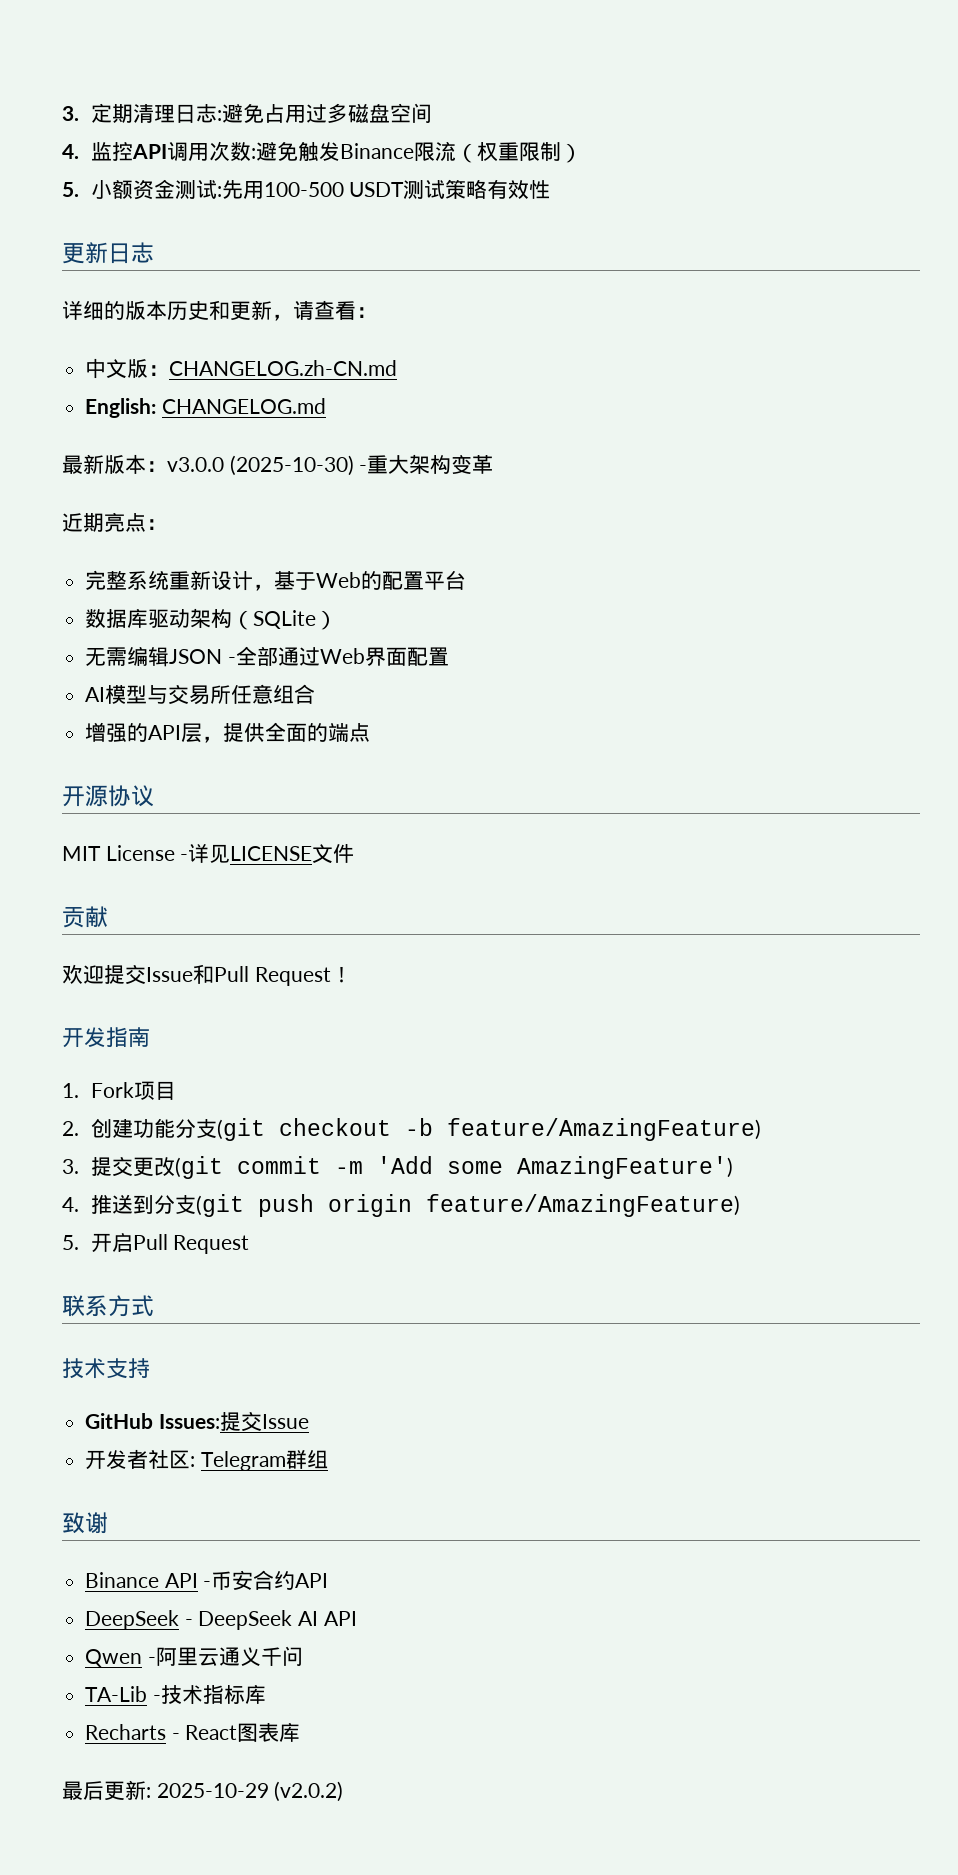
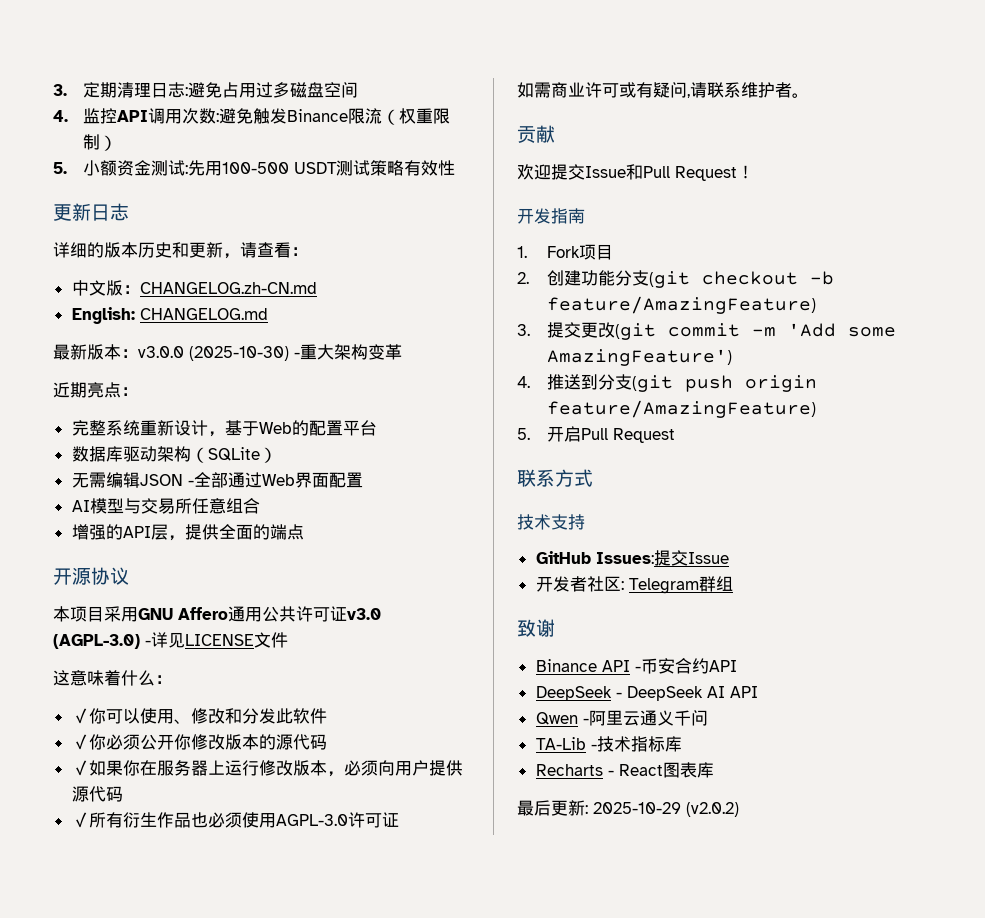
[62,844,355,864] MIT License -详见LICENSE文件 -> [53,606,381,622] [53,632,288,649] [53,670,172,686] [71,708,327,724] [71,734,327,750] [71,760,463,777] [71,786,123,802] [71,812,399,828] [517,82,809,98] 本项目采用GNU Affero通用公共许可证v3.0 (AGPL-3.0) -详见LICENSE文件 // 这意味着什么： // ✓你可以使用、修改和分发此软件 // ✓你必须公开你修改版本的源代码 // ✓如果你在服务器上运行修改版本，必须向用户提供源代码 // ✓所有衍生作品也必须使用AGPL-3.0许可证 // 如需商业许可或有疑问,请联系维护者。

